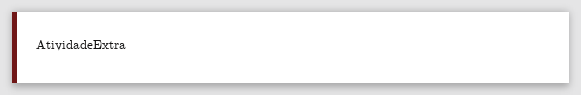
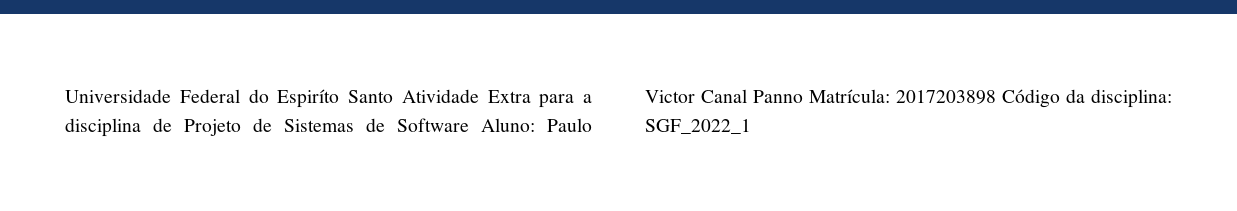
[36,40,126,51] AtividadeExtra -> [65,89,592,108] [65,118,592,137] [645,89,1172,108] [645,119,751,134] Universidade Federal do Espiríto Santo Atividade Extra para a disciplina de Projeto de Sistemas de Software Aluno: Paulo Victor Canal Panno Matrícula: 2017203898 Código da disciplina: SGF_2022_1

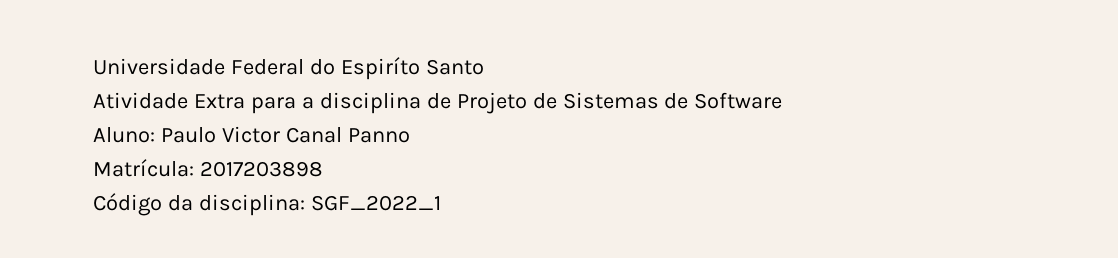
(393, 96) none -> (484, 67) //
(469, 125) none -> (783, 100) //
(803, 96) none -> (410, 135) //
(996, 97) none -> (323, 169) //

